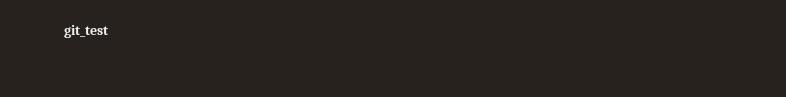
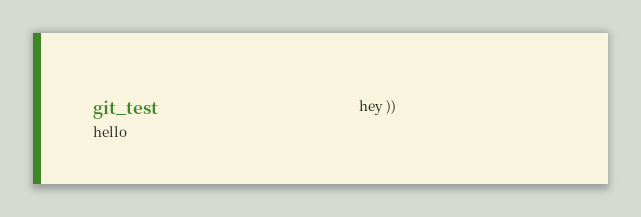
(109, 31) none -> [93,126,127,137] [359,100,396,115] // hello // hey ))

